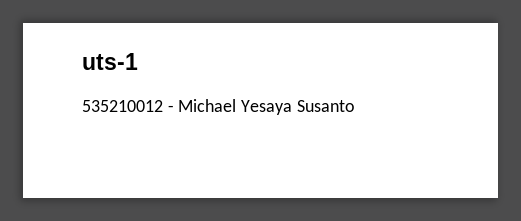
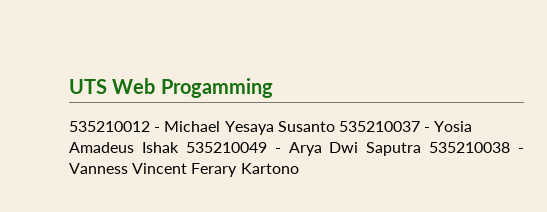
[82,53,138,70] uts-1 -> [69,78,273,98] UTS Web Progamming
(355, 106) none -> [338,121,473,132] [69,142,524,156] [69,163,299,177] 535210037 - Yosia Amadeus Ishak 535210049 - Arya Dwi Saputra 535210038 - Vanness Vincent Ferary Kartono

